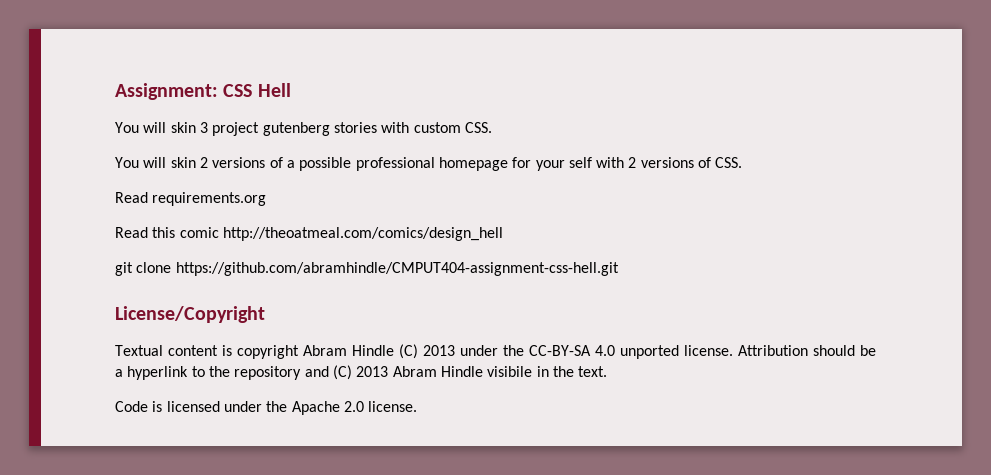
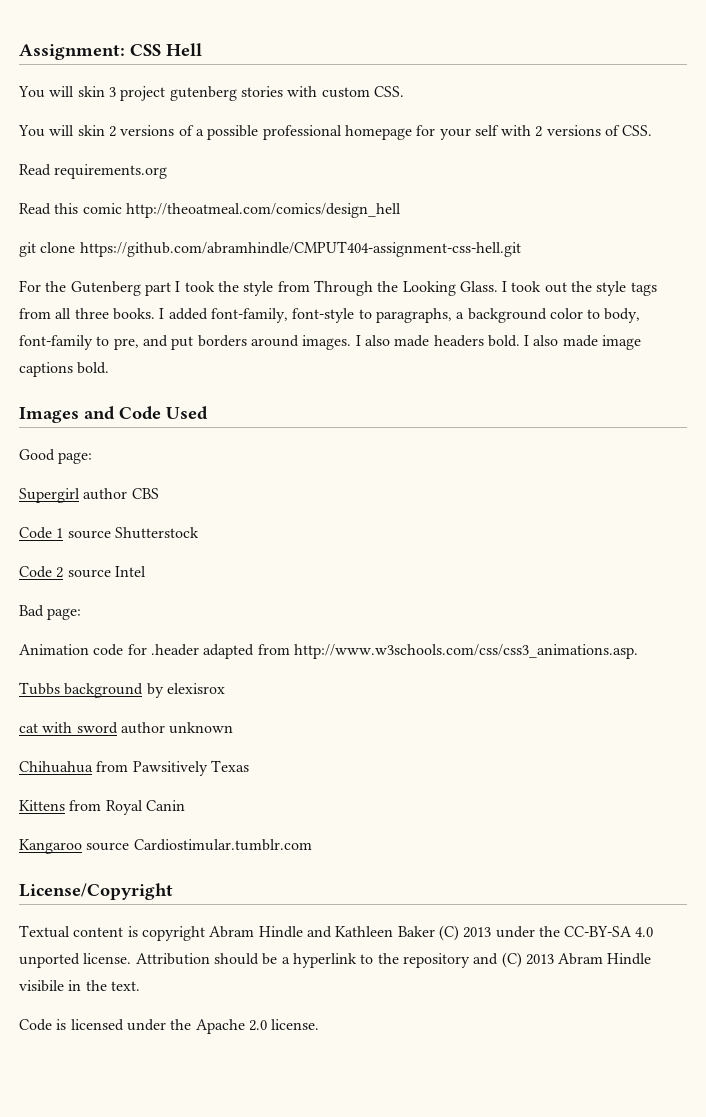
(619, 269) none -> [19,280,657,296] [19,308,641,323] [19,335,642,350] [19,362,110,377] [19,406,208,423] [19,449,93,464] [19,488,159,503] [19,527,199,539] [19,566,146,578] [19,605,82,620] [19,644,638,659] [19,682,225,698] [19,722,234,734] [19,760,249,776] [19,800,185,815] [19,839,312,854] // For the Gutenberg part I took the style from Through the Looking Glass. I took out the style tags from all three books. I added font-family, font-style to paragraphs, a background color to body, font-family to pre, and put borders around images. I also made headers bold. I also made image captions bold. // Images and Code Used // Good page: // Supergirl author CBS // Code 1 source Shutterstock // Code 2 source Intel // Bad page: // Animation code for .header adapted from http://www.w3schools.com/css/css3_animations.asp. // Tubbs background by elexisrox // cat with sword author unknown // Chihuahua from Pawsitively Texas // Kittens from Royal Canin // Kangaroo source Cardiostimular.tumblr.com
(394, 350) none -> [306,926,435,938] and Kathleen Baker

